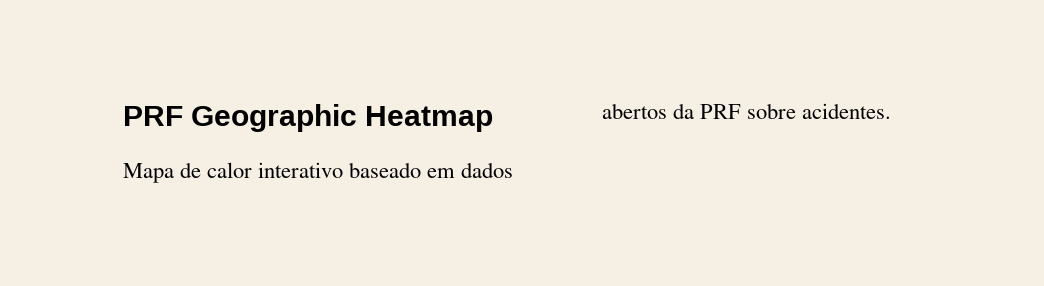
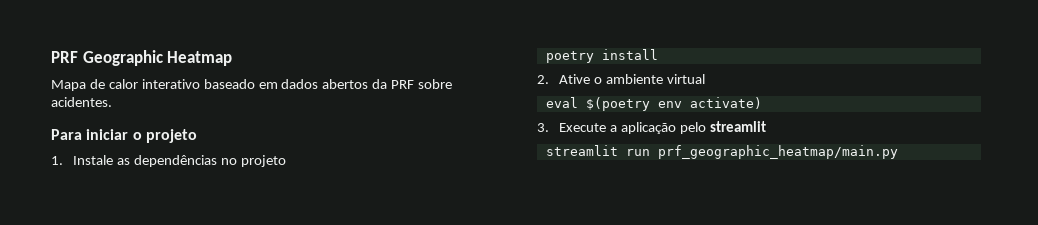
(892, 111) none -> [51,129,197,143] [51,155,287,167] [545,49,658,63] [537,74,706,84] [545,97,762,111] [537,121,767,134] [545,145,898,159] // Para iniciar o projeto // 1. Instale as dependências no projeto // poetry install // 2. Ative o ambiente virtual // eval $(poetry env activate) // 3. Execute a aplicação pelo streamlit // streamlit run prf_geographic_heatmap/main.py

